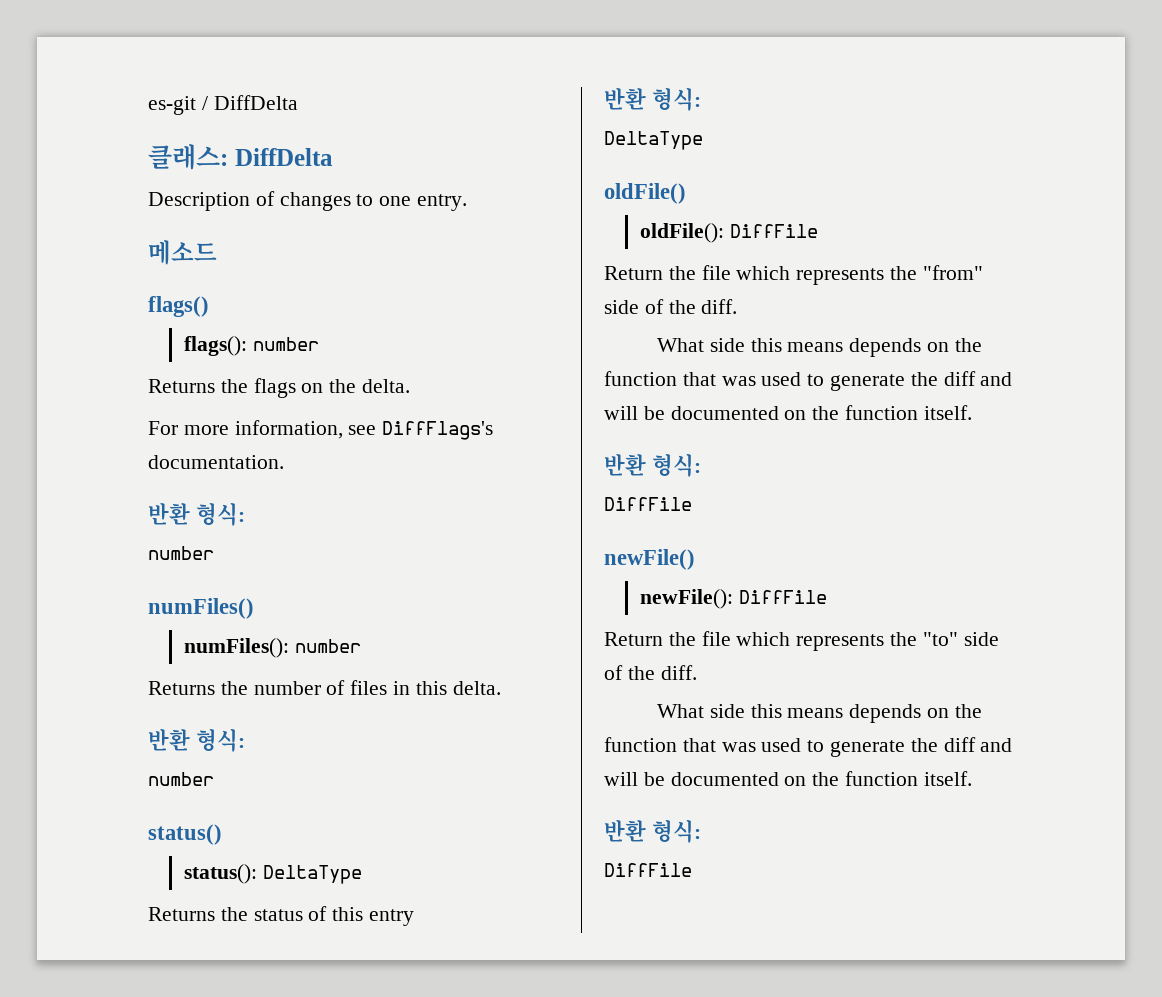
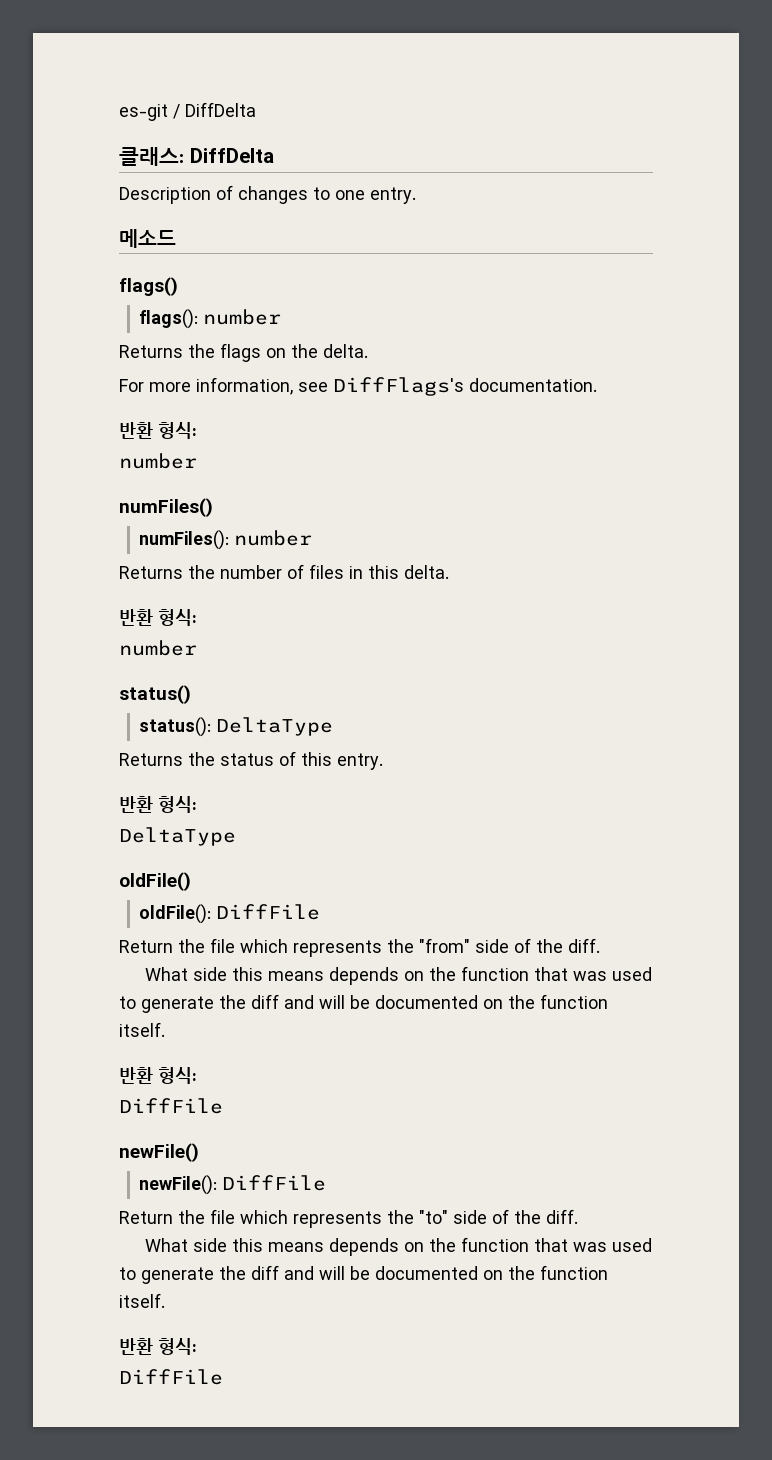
[369,909,415,926] entry -> [337,753,383,770] entry.

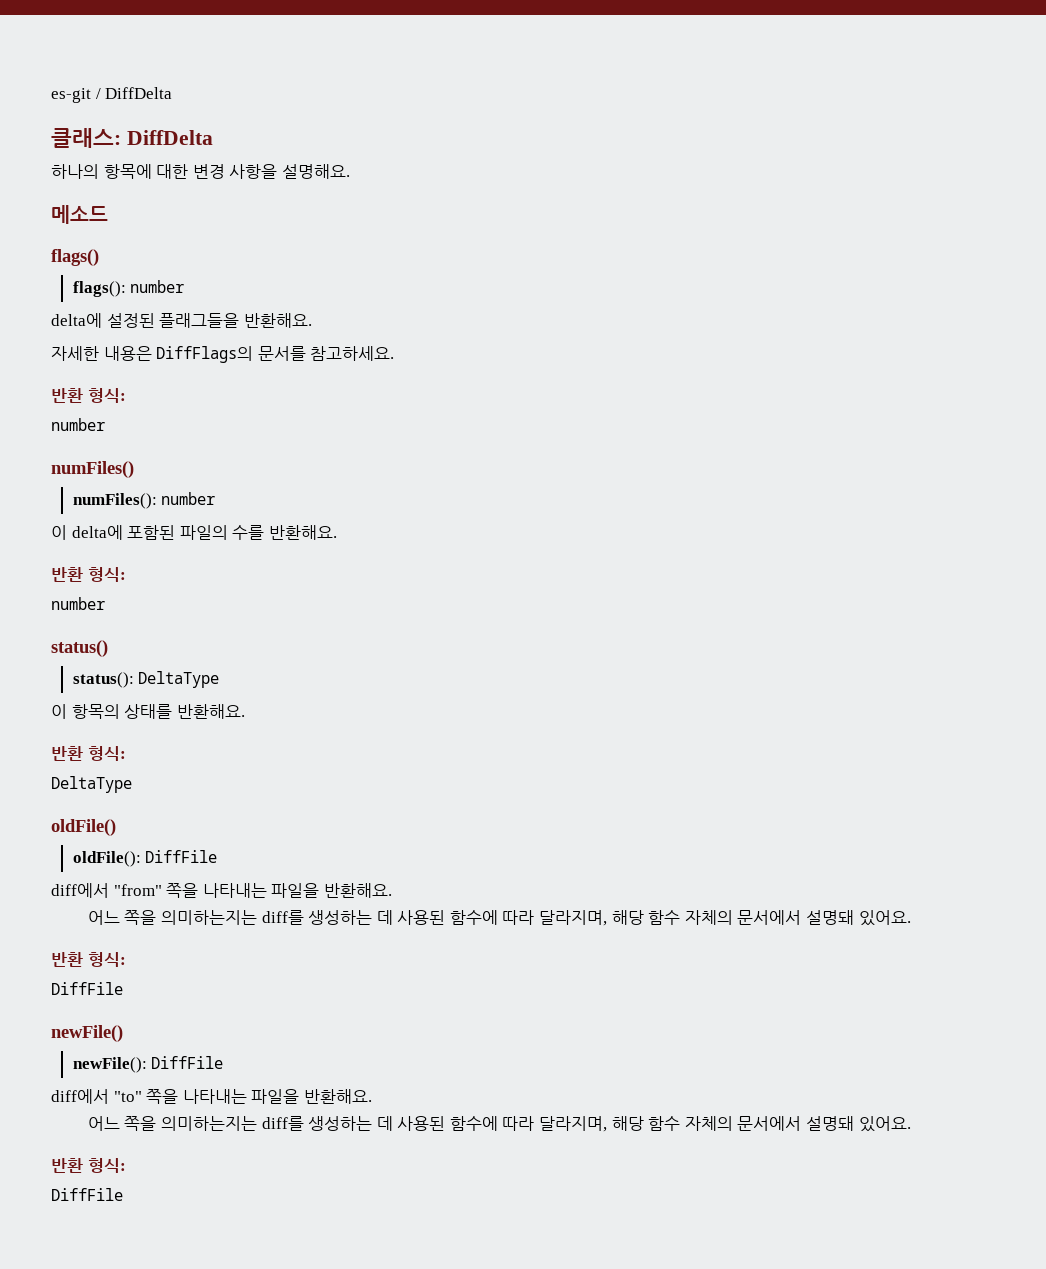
[119,185,416,204] [119,229,176,248] [119,277,178,296] [139,309,282,329] [119,343,368,362] [119,377,597,396] Description of changes to one entry. // 메소드 // flags() // flags(): number // Returns the flags on the delta. // For more information, see DiffFlags's documentation. -> [51,164,350,179] [51,205,108,224] [51,249,99,266] [72,280,185,297] [51,313,312,328] [51,346,395,363] 하나의 항목에 대한 변경 사항을 설명해요. // 메소드 // flags() // flags(): number // delta에 설정된 플래그들을 반환해요. // 자세한 내용은 DiffFlags의 문서를 참고하세요.
[119,564,449,579] Returns the number of files in this delta. -> [51,525,337,540] 이 delta에 포함된 파일의 수를 반환해요.
[119,751,383,770] Returns the status of this entry. -> [51,704,245,719] 이 항목의 상태를 반환해요.
[119,938,600,957] [145,966,653,985] [119,994,608,1013] [119,1022,165,1037] Return the file which represents the "from" side of the diff. // What side this means depends on the function that was used to generate the diff and will be documented on the function itself. -> [51,883,392,898] [87,910,911,926] diff에서 "from" 쪽을 나타내는 파일을 반환해요. // 어느 쪽을 의미하는지는 diff를 생성하는 데 사용된 함수에 따라 달라지며, 해당 함수 자체의 문서에서 설명돼 있어요.
[119,1209,578,1228] [145,1237,653,1256] [119,1265,608,1284] [119,1293,165,1308] Return the file which represents the "to" side of the diff. // What side this means depends on the function that was used to generate the diff and will be documented on the function itself. -> [51,1089,372,1104] [87,1116,911,1132] diff에서 "to" 쪽을 나타내는 파일을 반환해요. // 어느 쪽을 의미하는지는 diff를 생성하는 데 사용된 함수에 따라 달라지며, 해당 함수 자체의 문서에서 설명돼 있어요.

